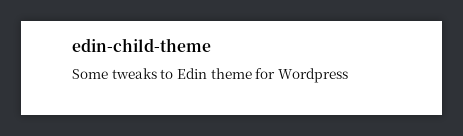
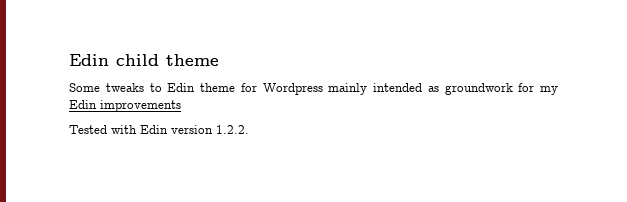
[72,38,211,52] edin-child-theme -> [69,54,219,66] Edin child theme
(348, 75) none -> [328,83,558,95] [69,100,181,112] [69,125,249,134] mainly intended as groundwork for my Edin improvements // Tested with Edin version 1.2.2.

